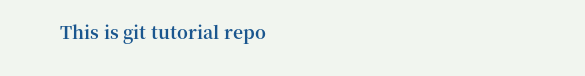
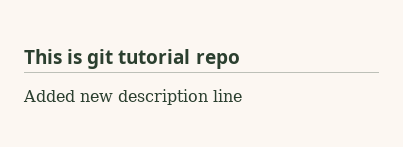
(266, 36) none -> [23,89,242,105] // Added new description line

